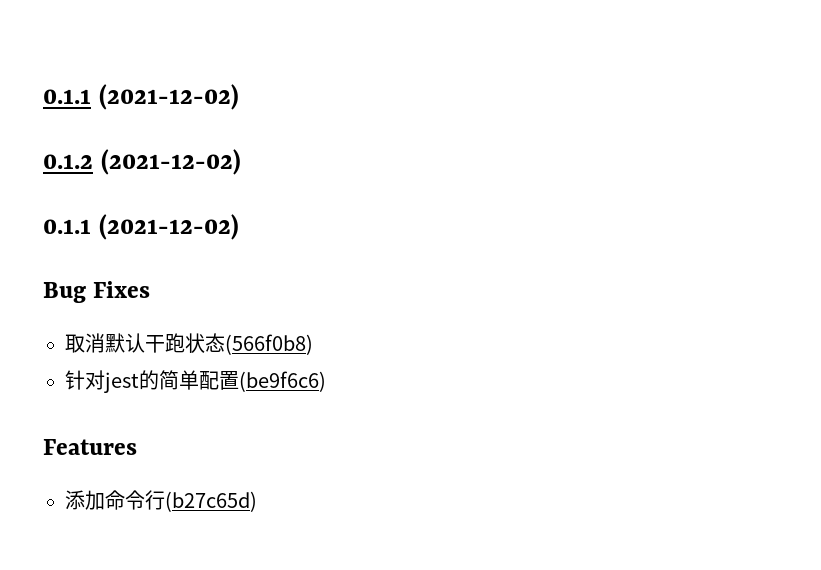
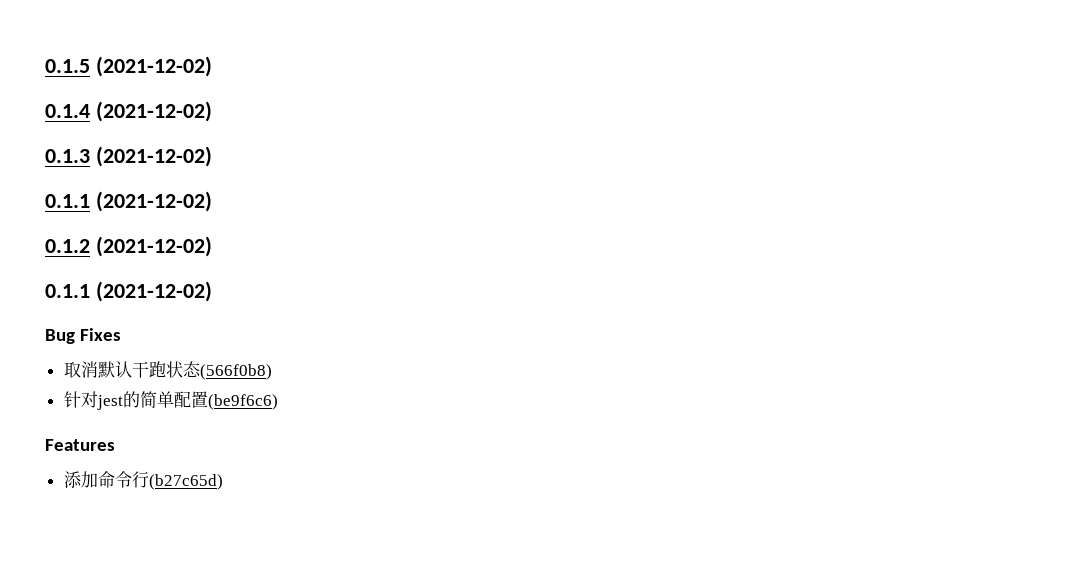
(43, 96) none -> [45,56,212,77] [45,101,212,122] [45,146,212,167] 0.1.5 (2021-12-02) // 0.1.4 (2021-12-02) // 0.1.3 (2021-12-02) //

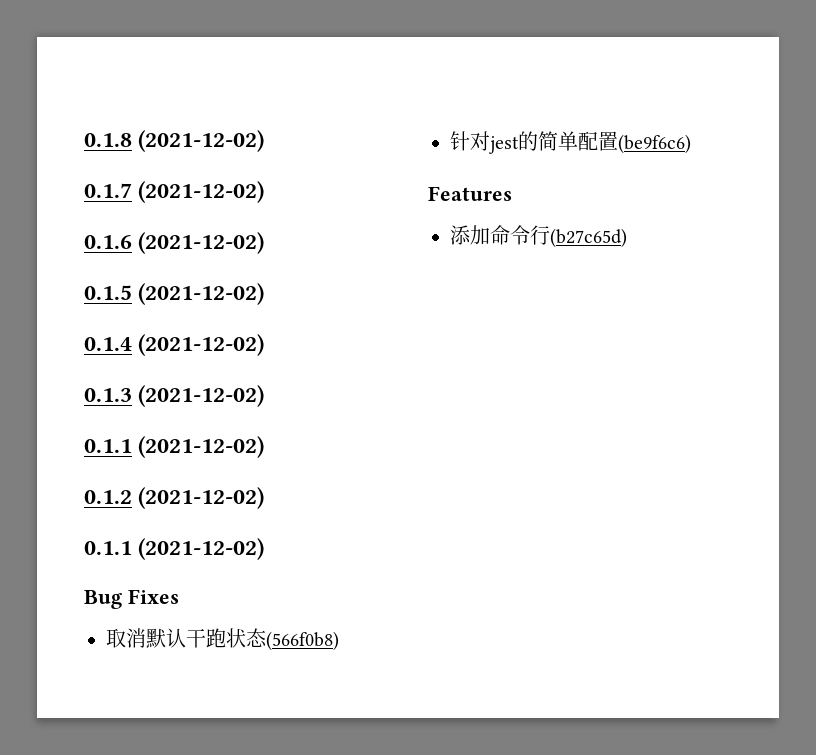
(45, 66) none -> [84,130,265,152] [84,181,265,203] [84,232,265,254] 0.1.8 (2021-12-02) // 0.1.7 (2021-12-02) // 0.1.6 (2021-12-02) //

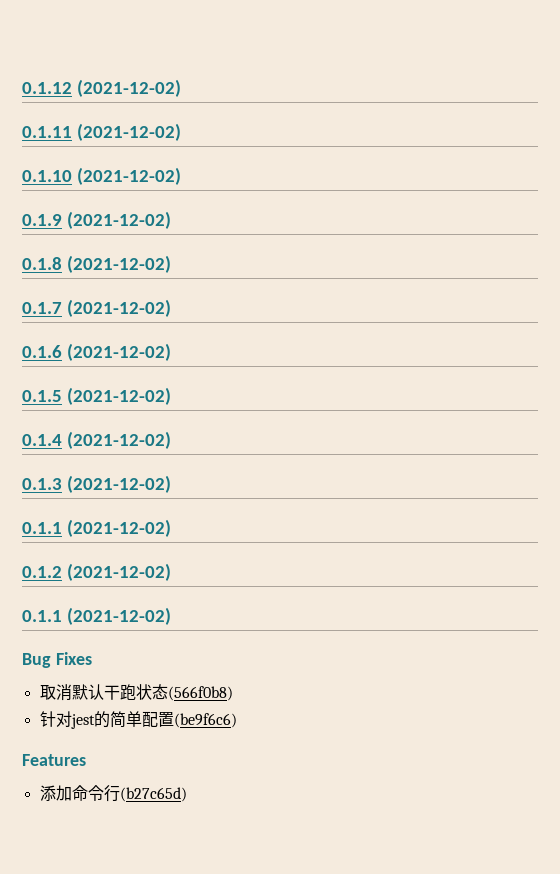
(84, 140) none -> [22,79,181,97] [22,123,181,141] [22,167,181,185] [22,211,171,229] 0.1.12 (2021-12-02) // 0.1.11 (2021-12-02) // 0.1.10 (2021-12-02) // 0.1.9 (2021-12-02) //

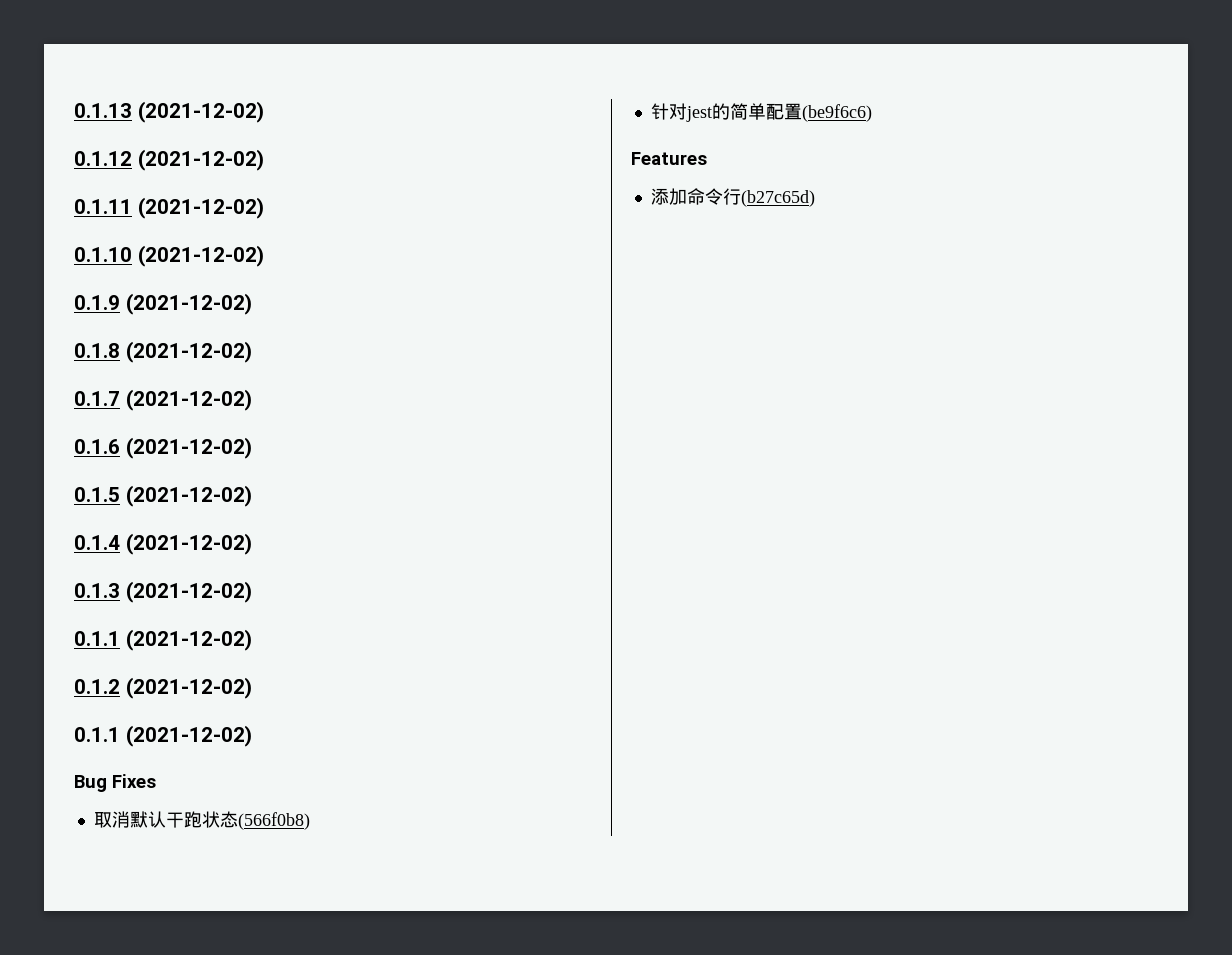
(22, 88) none -> [74,101,264,123] 0.1.13 (2021-12-02) //

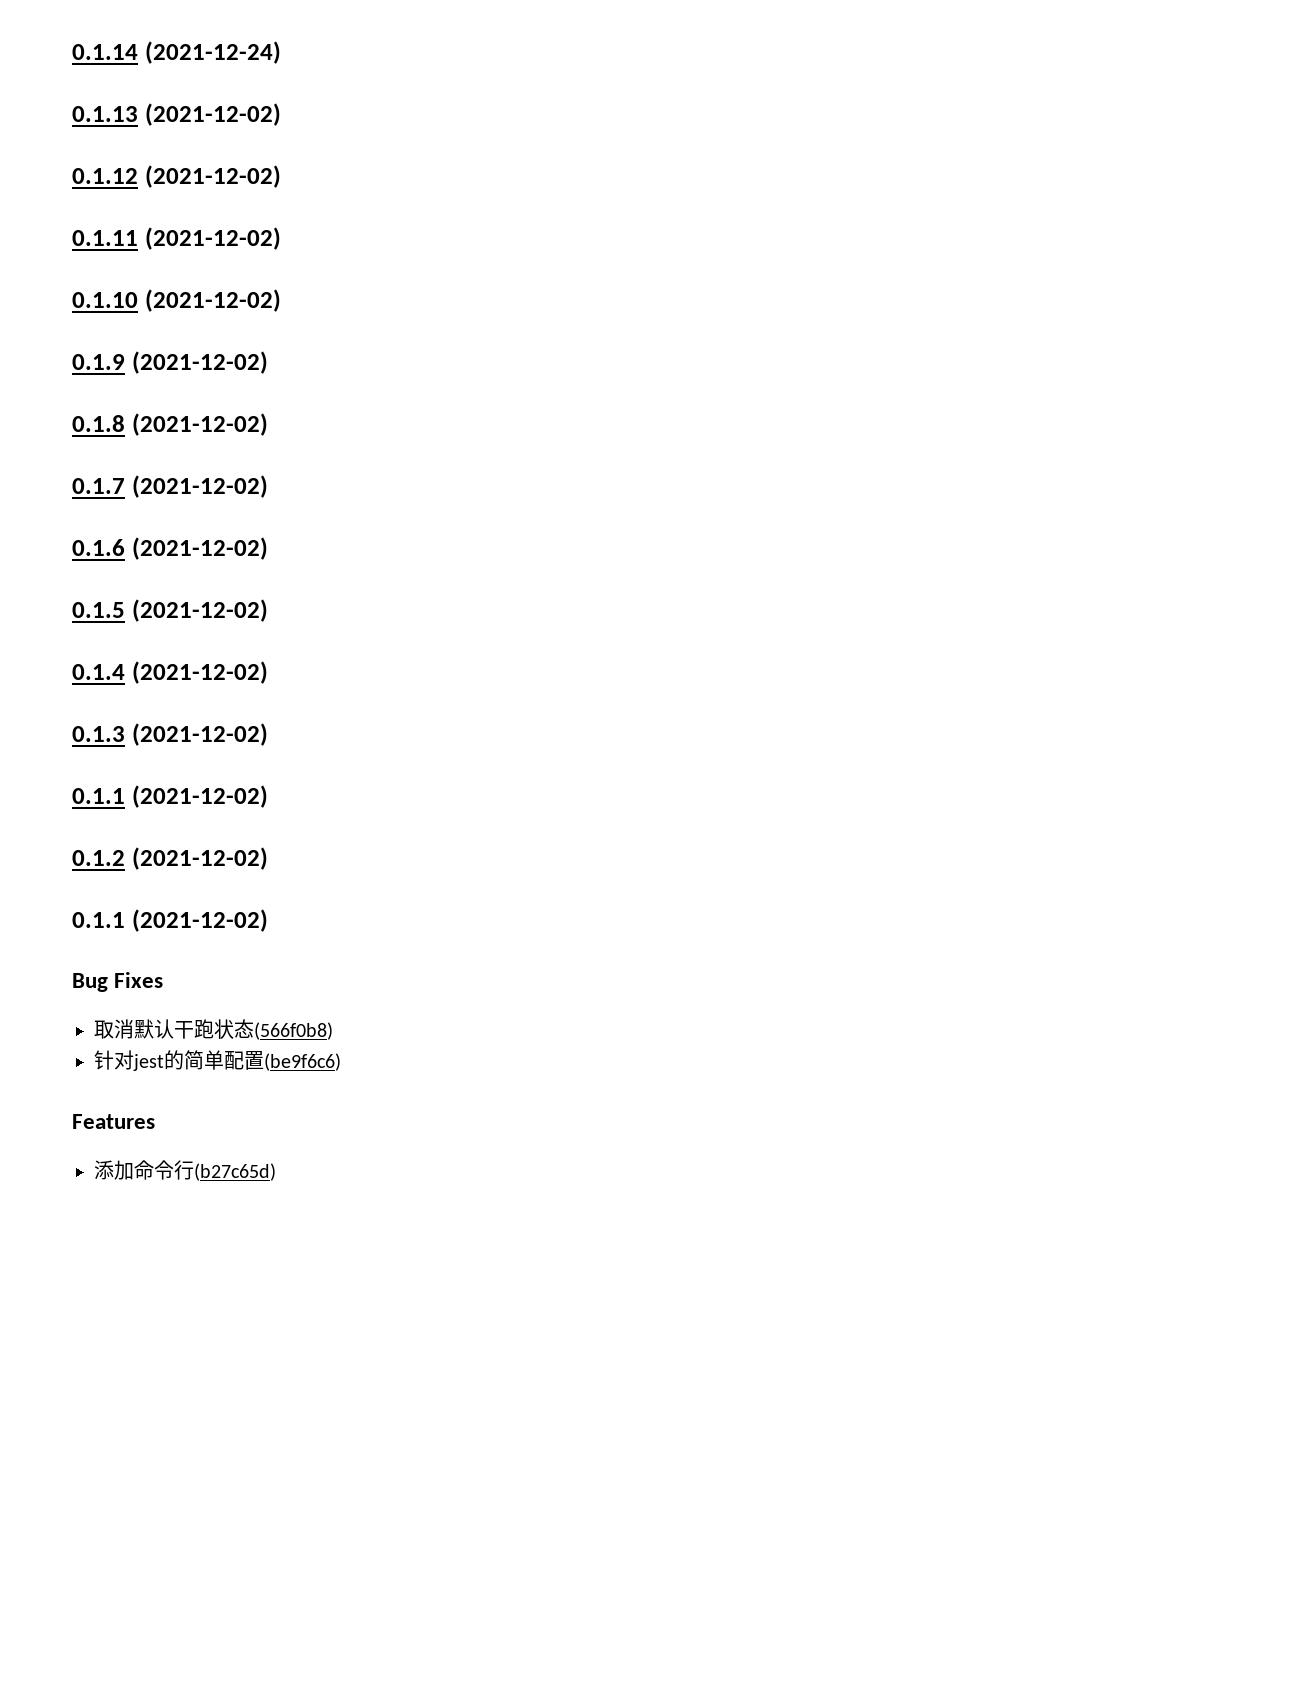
(74, 110) none -> [72,41,281,64] 0.1.14 (2021-12-24) //

